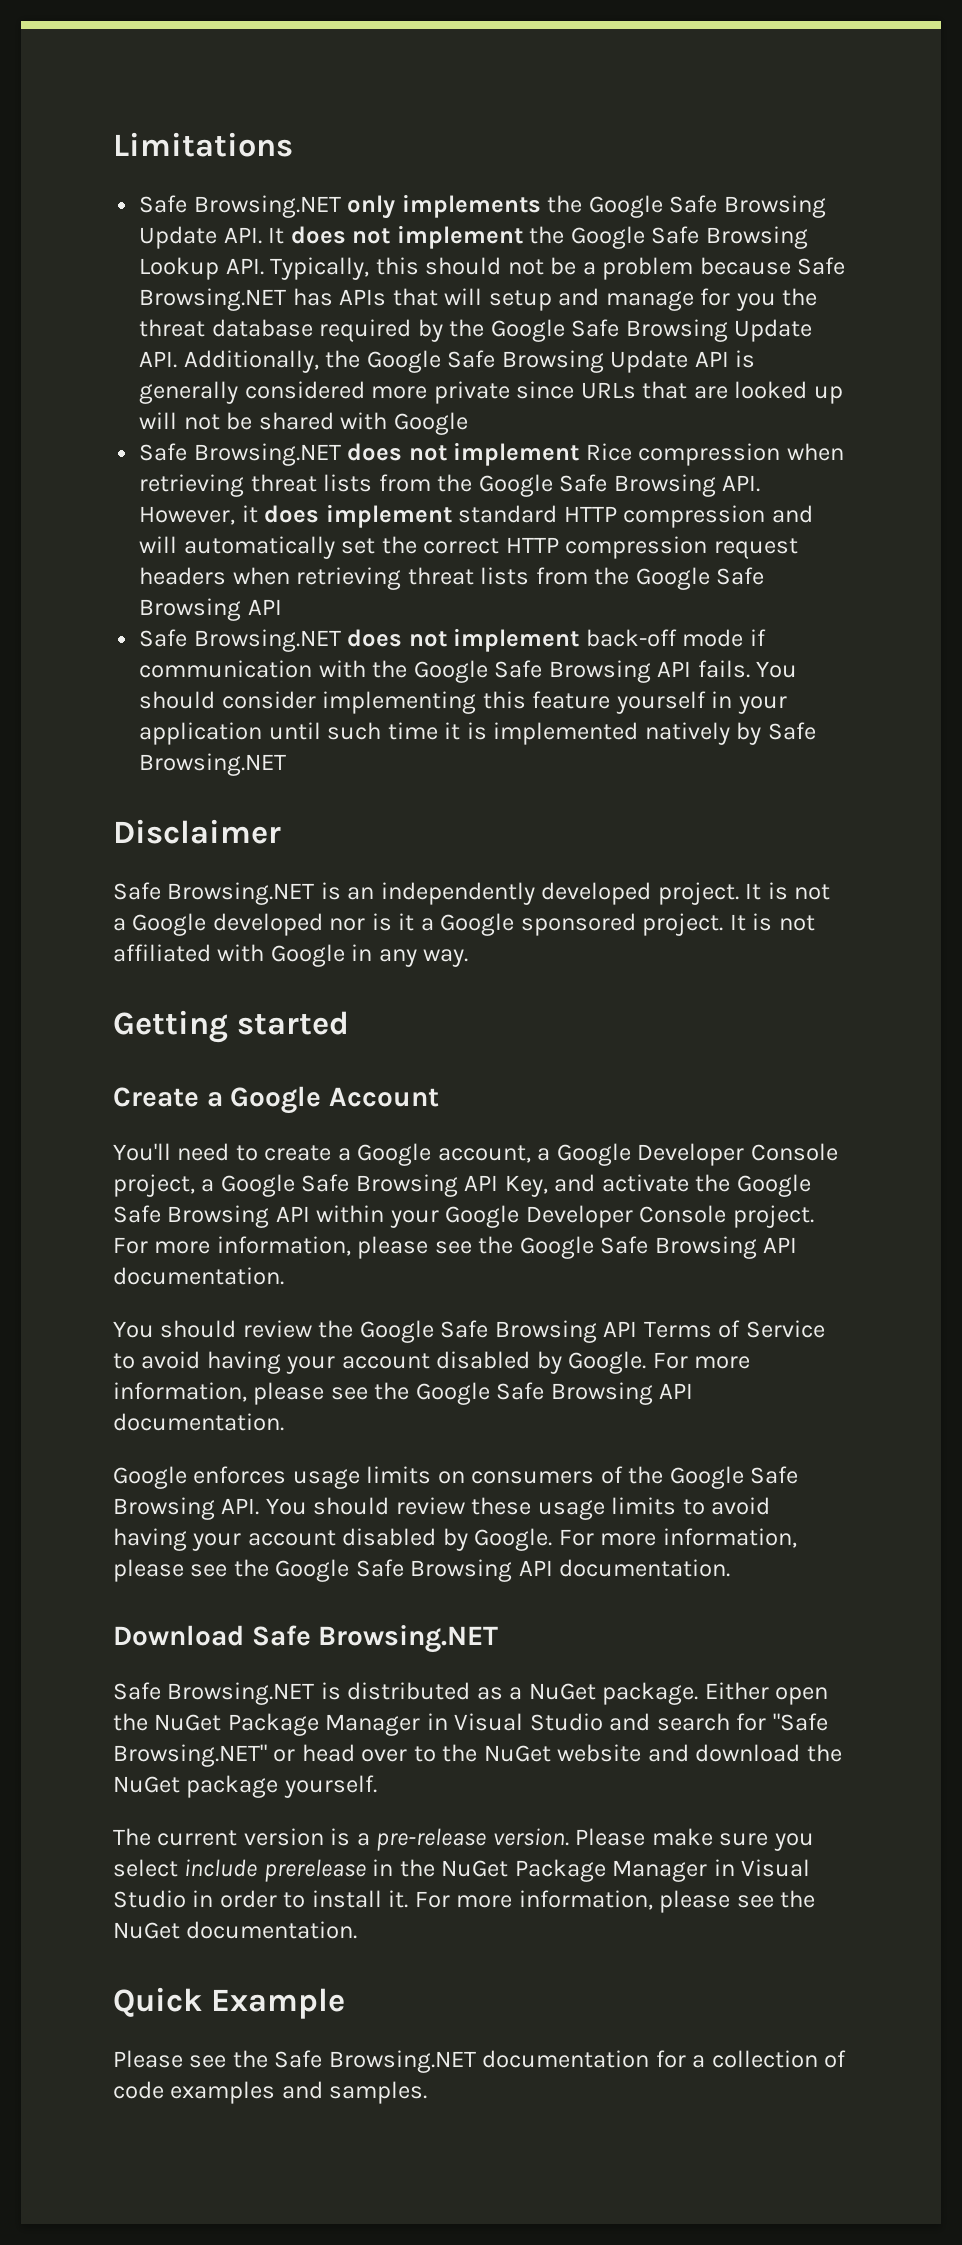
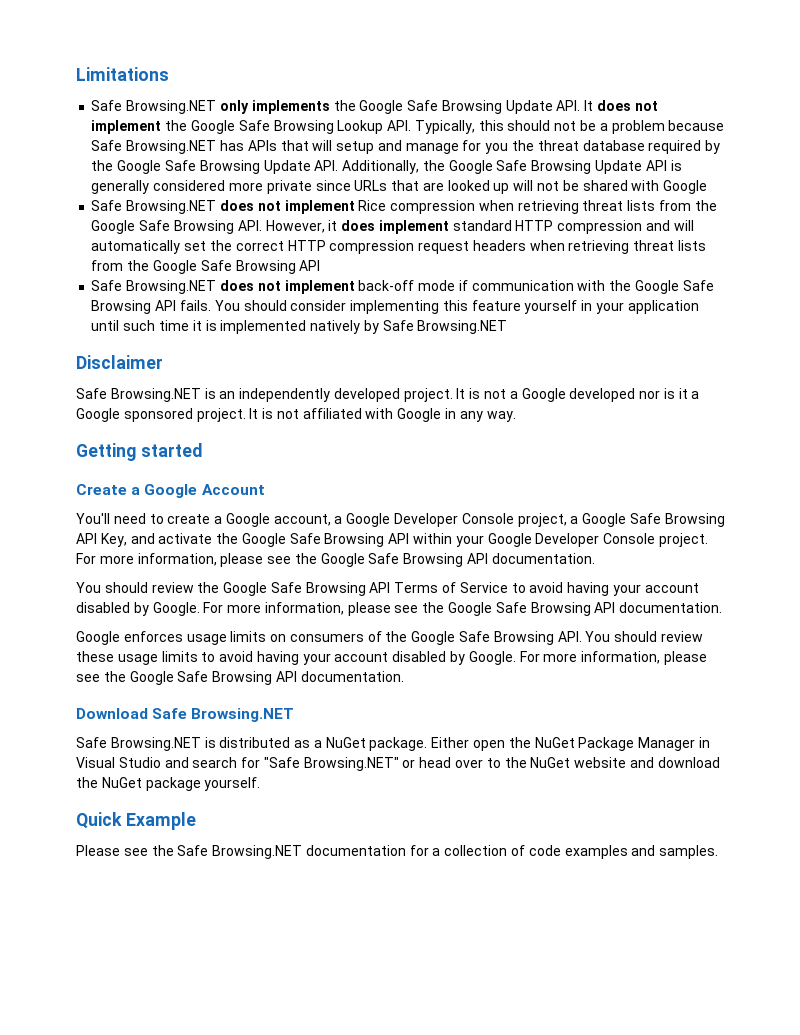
[113,1828,814,1851] [113,1859,811,1882] [113,1890,816,1913] [113,1921,358,1939] // The current version is a pre-release version. Please make sure you select include prerelease in the NuGet Package Manager in Visual Studio in order to install it. For more information, please see the NuGet documentation. -> (261, 784) none

